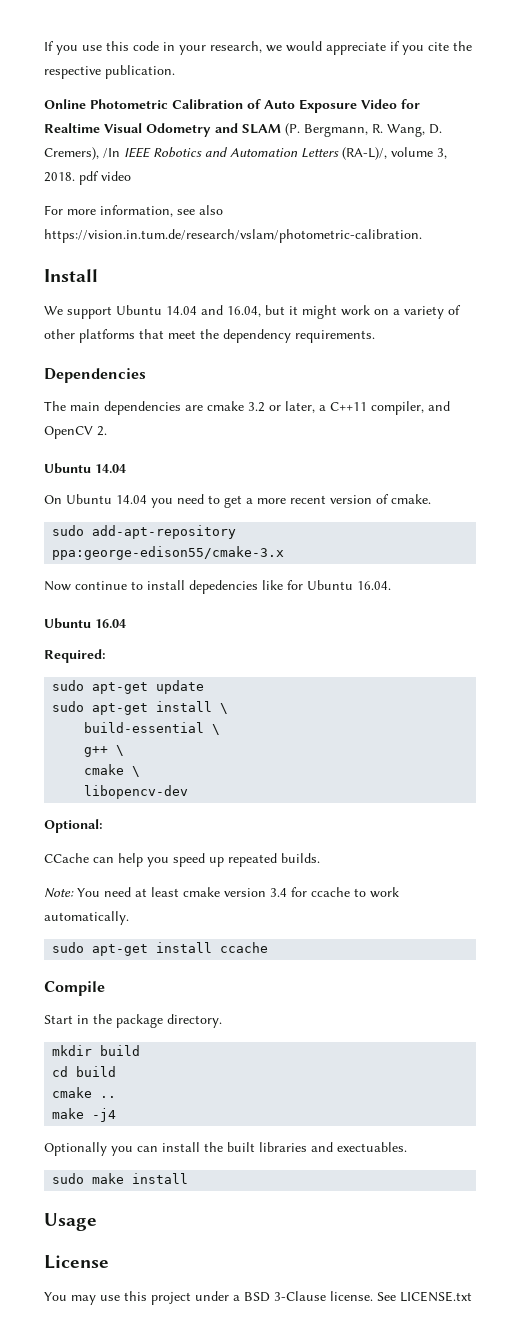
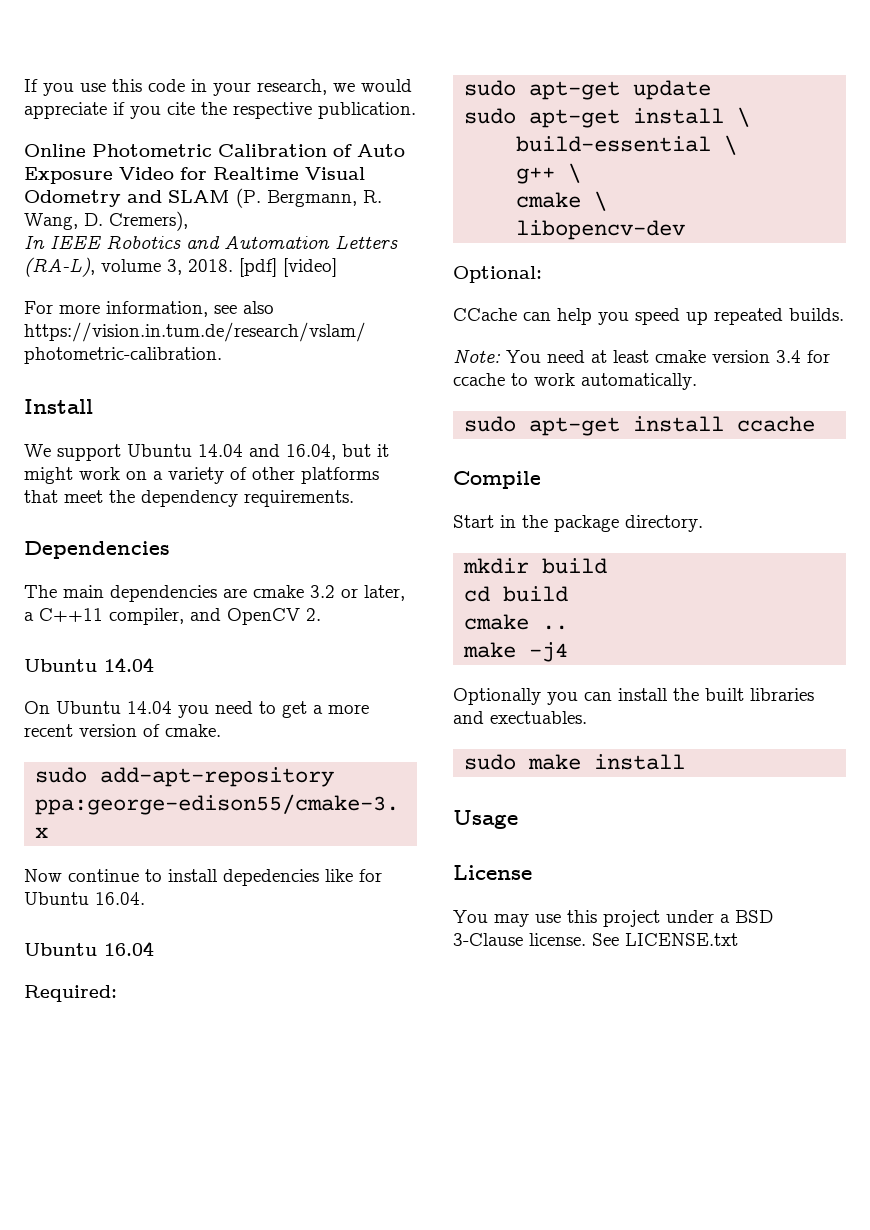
[103,148,120,158] /In -> [24,236,45,249] // In
[342,147,387,160] (RA-L)/, -> [24,257,95,277] (RA-L),
[79,171,131,185] pdf video -> [239,258,337,277] [pdf] [video]

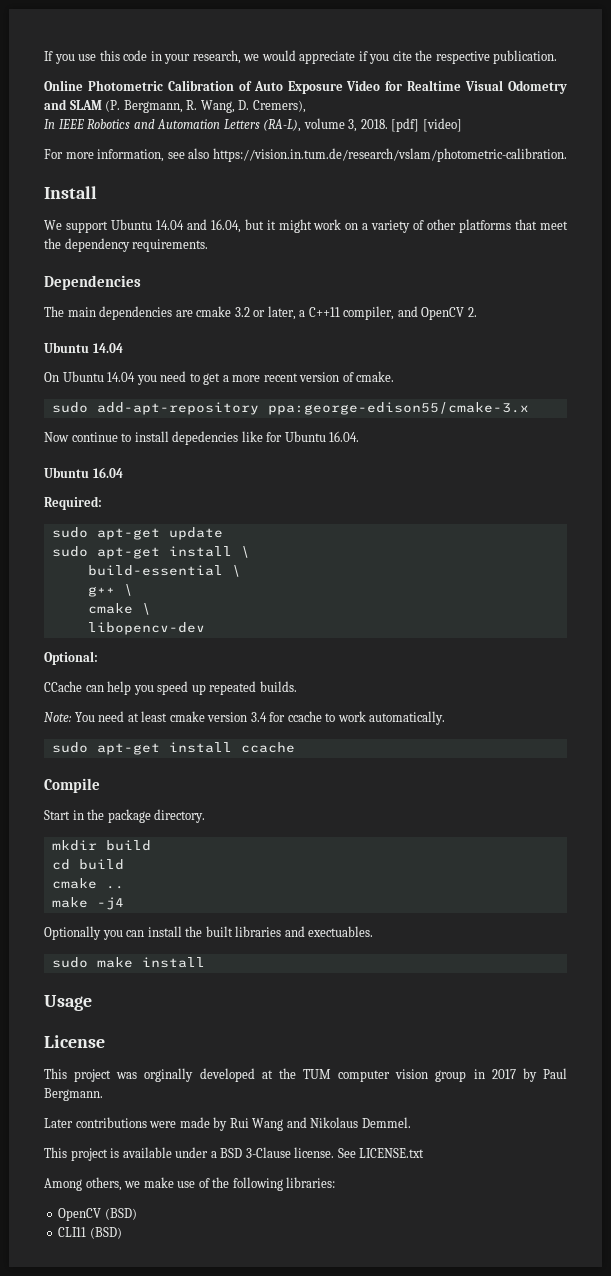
[453,910,660,927] You may use this project -> [44,1068,568,1082] [44,1088,103,1101] [44,1117,411,1131] [44,1147,172,1161] This project was orginally developed at the TUM computer vision group in 2017 by Paul Bergmann. // Later contributions were made by Rui Wang and Nikolaus Demmel. // This project is available
(738, 939) none -> [44,1177,336,1191] [58,1208,137,1221] [58,1227,122,1239] // Among others, we make use of the following libraries: // OpenCV (BSD) // CLI11 (BSD)

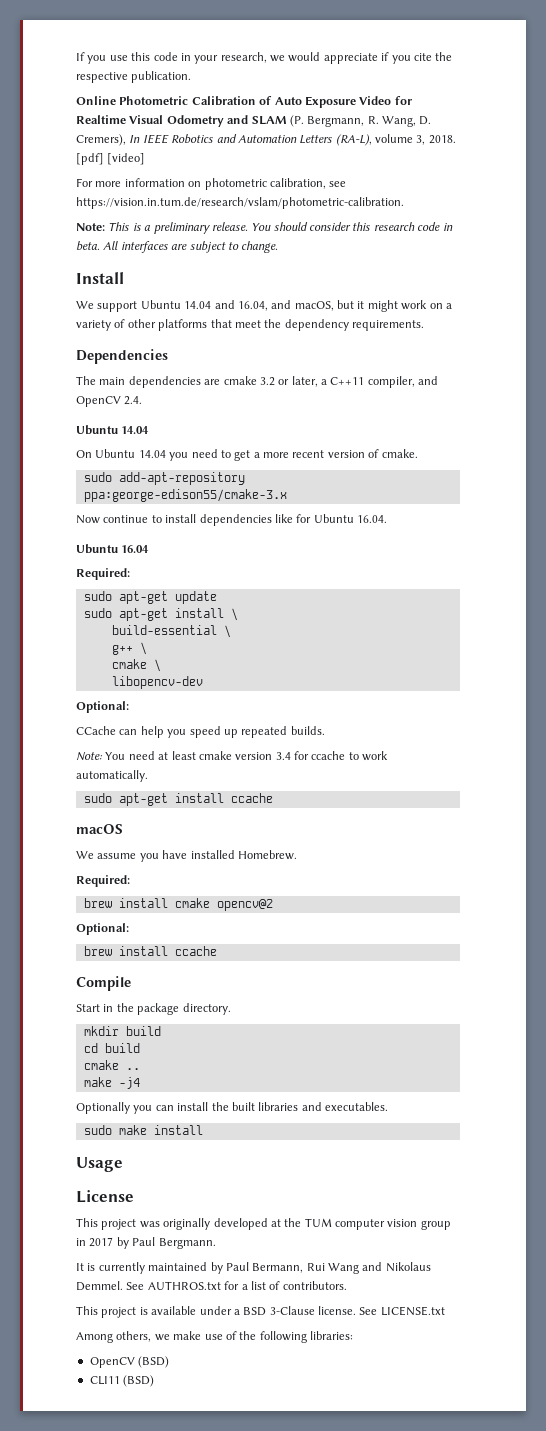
(306, 106) // -> (126, 140) none
[97,148,567,162] information, see also https://vision.in.tum.de/research/vslam/photometric-calibration. -> [124,178,347,190] [76,197,404,209] [76,222,453,234] [76,241,279,253] information on photometric calibration, see https://vision.in.tum.de/research/vslam/photometric-calibration. // Note: This is a preliminary release. You should consider this research code in beta. All interfaces are subject to change.
(241, 226) none -> [271,300,334,311] and macOS,
[467,307,477,317] 2. -> [124,396,143,405] 2.4.
[172,431,239,445] depedencies -> [199,514,272,526] dependencies
(295, 747) none -> [76,824,123,834] [76,850,297,862] [76,875,130,887] [83,898,273,911] [76,923,129,935] [83,946,217,956] // macOS // We assume you have installed Homebrew. // Required: // brew install cmake opencv@2 // Optional: // brew install ccache
[308,926,374,937] exectuables. -> [325,1102,388,1111] executables.
[144,1068,194,1082] orginally -> [163,1218,211,1230] originally
[44,1117,228,1131] Later contributions were made by -> [76,1262,304,1274] It is currently maintained by Paul Bermann,
(411, 1122) none -> [126,1281,347,1290] See AUTHROS.txt for a list of contributors.

